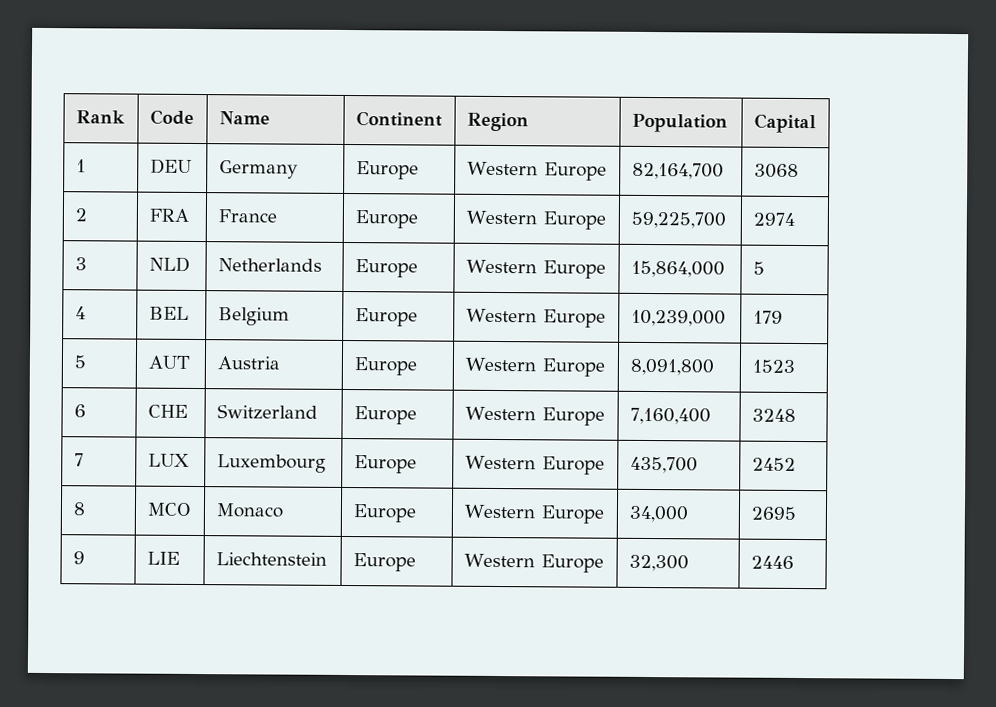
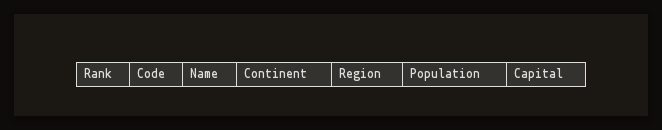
[75,159,86,173] [149,158,192,174] [218,160,298,179] [355,161,419,180] [466,161,607,181] [631,162,724,180] [753,163,799,178] [74,208,87,222] [148,208,189,222] [217,209,277,223] [354,210,418,229] [465,210,606,230] [630,211,726,229] [752,212,795,226] [74,257,87,271] [148,256,190,272] [217,258,322,272] [354,259,418,278] [465,259,606,279] [630,260,725,278] [752,261,765,275] [74,306,86,320] [148,306,189,320] [217,307,290,326] [354,308,418,327] [465,308,606,328] [630,309,726,327] [752,310,783,324] [73,355,86,369] [147,355,190,369] [216,356,280,370] [353,357,417,376] [464,357,605,377] [629,358,714,376] [751,359,795,373] [73,404,86,418] [147,404,188,418] [216,404,318,420] [353,406,417,425] [464,406,605,426] [629,407,711,425] [751,408,796,422] [73,453,84,467] [147,453,190,467] [216,454,326,473] [353,455,417,474] [464,455,605,475] [629,456,698,474] [751,457,796,471] [72,502,86,516] [146,502,192,516] [215,503,283,518] [352,504,416,523] [463,504,604,524] [628,505,688,523] [750,506,796,520] [72,551,85,565] [146,551,180,565] [215,552,327,566] [352,553,416,572] [463,553,604,573] [628,554,689,572] [750,555,794,569] // 1 | DEU | Germany | Europe | Western Europe | 82,164,700 | 3068 // 2 | FRA | France | Europe | Western Europe | 59,225,700 | 2974 // 3 | NLD | Netherlands | Europe | Western Europe | 15,864,000 | 5 // 4 | BEL | Belgium | Europe | Western Europe | 10,239,000 | 179 // 5 | AUT | Austria | Europe | Western Europe | 8,091,800 | 1523 // 6 | CHE | Switzerland | Europe | Western Europe | 7,160,400 | 3248 // 7 | LUX | Luxembourg | Europe | Western Europe | 435,700 | 2452 // 8 | MCO | Monaco | Europe | Western Europe | 34,000 | 2695 // 9 | LIE | Liechtenstein | Europe | Western Europe | 32,300 | 2446 -> (563, 74) none

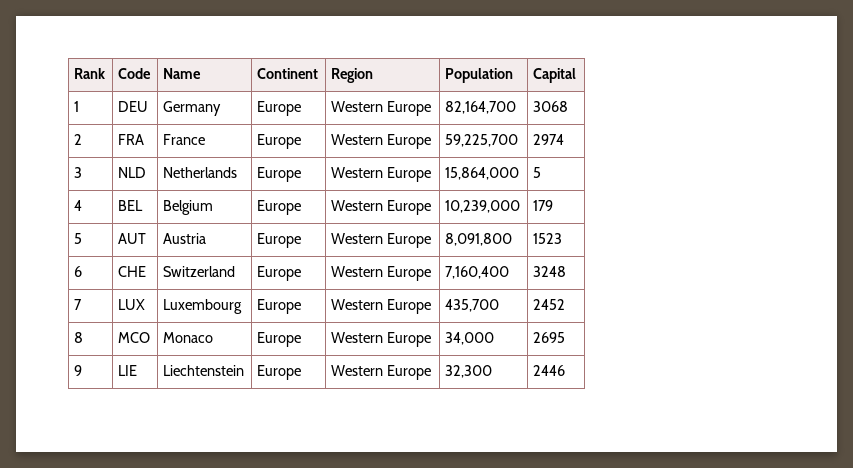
(563, 74) none -> [74,101,80,112] [118,101,149,112] [163,101,222,116] [257,101,302,116] [331,101,431,116] [445,101,517,114] [533,101,569,112] [74,134,83,145] [118,134,145,145] [163,134,206,145] [257,134,302,149] [331,134,431,149] [445,134,519,147] [533,134,565,145] [74,167,83,178] [118,167,147,178] [163,167,238,178] [257,167,302,182] [331,167,431,182] [445,167,520,180] [533,167,542,178] [74,200,83,211] [118,200,144,211] [163,200,214,215] [257,200,302,215] [331,200,431,215] [445,200,521,213] [533,200,554,211] [74,233,83,244] [118,233,147,244] [163,233,207,244] [257,233,302,248] [331,233,431,248] [445,233,513,246] [533,233,563,244] [74,266,83,277] [118,266,147,277] [163,266,236,277] [257,266,302,281] [331,266,431,281] [445,266,510,279] [533,266,567,277] [74,299,83,310] [118,299,146,310] [163,299,243,314] [257,299,302,314] [331,299,431,314] [445,299,500,312] [533,299,566,310] [74,332,84,343] [118,332,151,343] [163,332,214,343] [257,332,302,347] [331,332,431,347] [445,332,495,345] [533,332,566,343] [74,365,83,376] [118,365,138,376] [163,365,245,376] [257,365,302,380] [331,365,431,380] [445,365,493,378] [533,365,566,376] // 1 | DEU | Germany | Europe | Western Europe | 82,164,700 | 3068 // 2 | FRA | France | Europe | Western Europe | 59,225,700 | 2974 // 3 | NLD | Netherlands | Europe | Western Europe | 15,864,000 | 5 // 4 | BEL | Belgium | Europe | Western Europe | 10,239,000 | 179 // 5 | AUT | Austria | Europe | Western Europe | 8,091,800 | 1523 // 6 | CHE | Switzerland | Europe | Western Europe | 7,160,400 | 3248 // 7 | LUX | Luxembourg | Europe | Western Europe | 435,700 | 2452 // 8 | MCO | Monaco | Europe | Western Europe | 34,000 | 2695 // 9 | LIE | Liechtenstein | Europe | Western Europe | 32,300 | 2446

